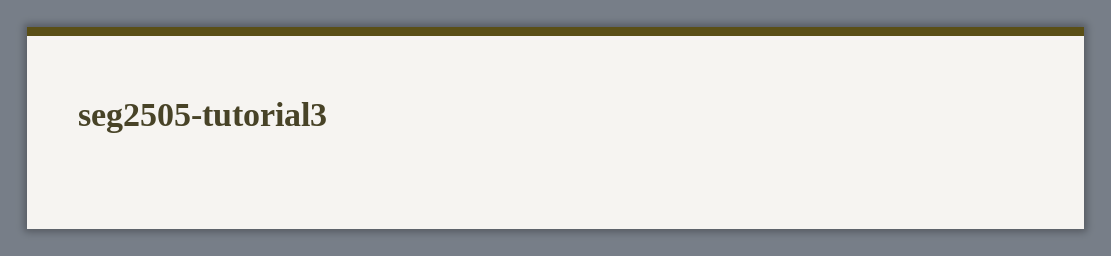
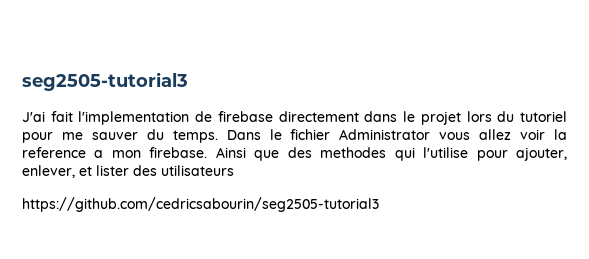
(327, 117) none -> [22,111,568,125] [22,129,568,143] [22,147,567,161] [22,165,234,178] [22,197,379,212] // J'ai fait l'implementation de firebase directement dans le projet lors du tutoriel pour me sauver du temps. Dans le fichier Administrator vous allez voir la reference a mon firebase. Ainsi que des methodes qui l'utilise pour ajouter, enlever, et lister des utilisateurs // https://github.com/cedricsabourin/seg2505-tutorial3

